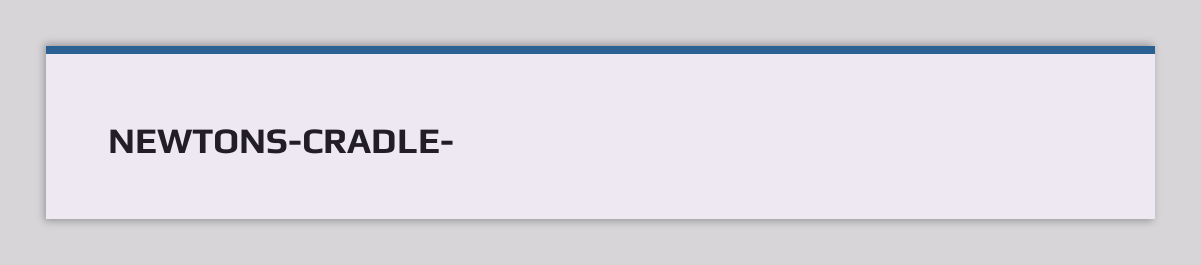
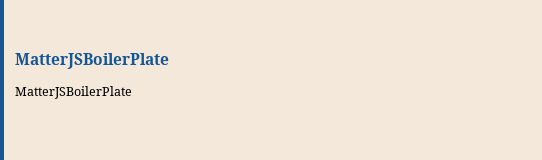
[108,129,454,154] NEWTONS-CRADLE- -> [15,53,169,69] [15,86,132,99] MatterJSBoilerPlate // MatterJSBoilerPlate

